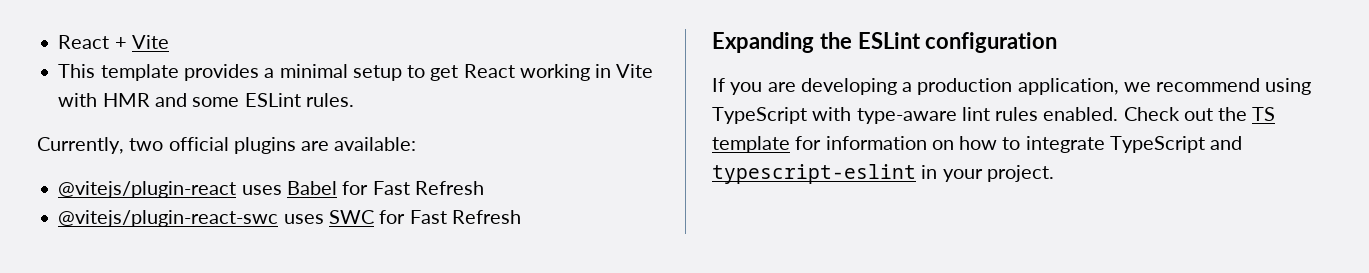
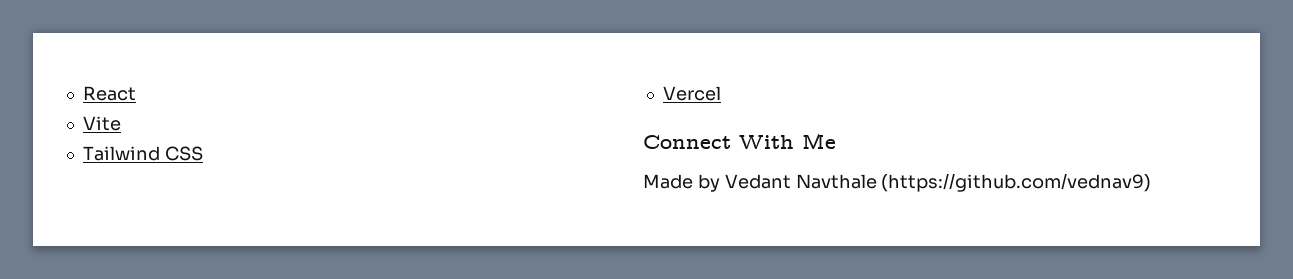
[58,35,127,49] React + -> [82,86,136,101] React //
[58,64,654,81] [58,93,354,107] [37,137,417,154] [58,181,484,198] [58,210,521,227] [712,32,1058,53] [712,78,1312,95] [712,107,1276,124] [712,136,1243,153] [712,164,1054,184] This template provides a minimal setup to get React working in Vite with HMR and some ESLint rules. // Currently, two official plugins are available: // @vitejs/plugin-react uses Babel for Fast Refresh // @vitejs/plugin-react-swc uses SWC for Fast Refresh // Expanding the ESLint configuration // If you are developing a production application, we recommend using TypeScript with type-aware lint rules enabled. Check out the TS template for information on how to integrate TypeScript and typescript-eslint in your project. -> [82,146,203,161] [662,86,721,101] [643,133,836,149] [643,173,1152,192] Tailwind CSS // Vercel // Connect With Me // Made by Vedant Navthale (https://github.com/vednav9)

